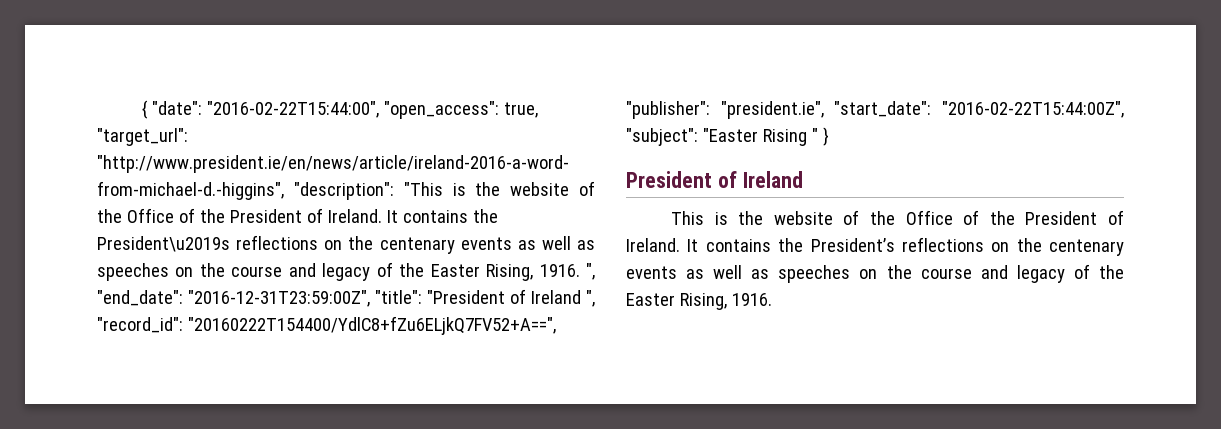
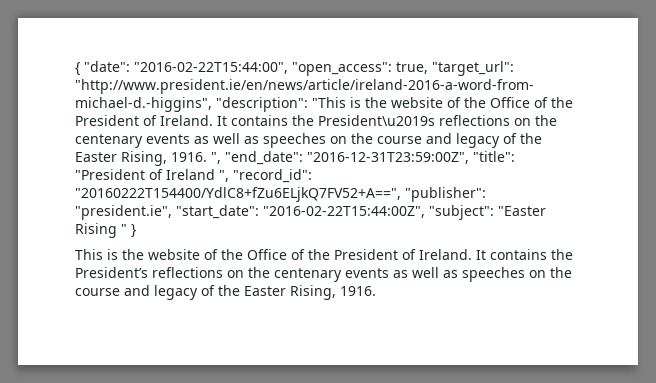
[626,171,803,188] // President of Ireland -> (136, 231) none

